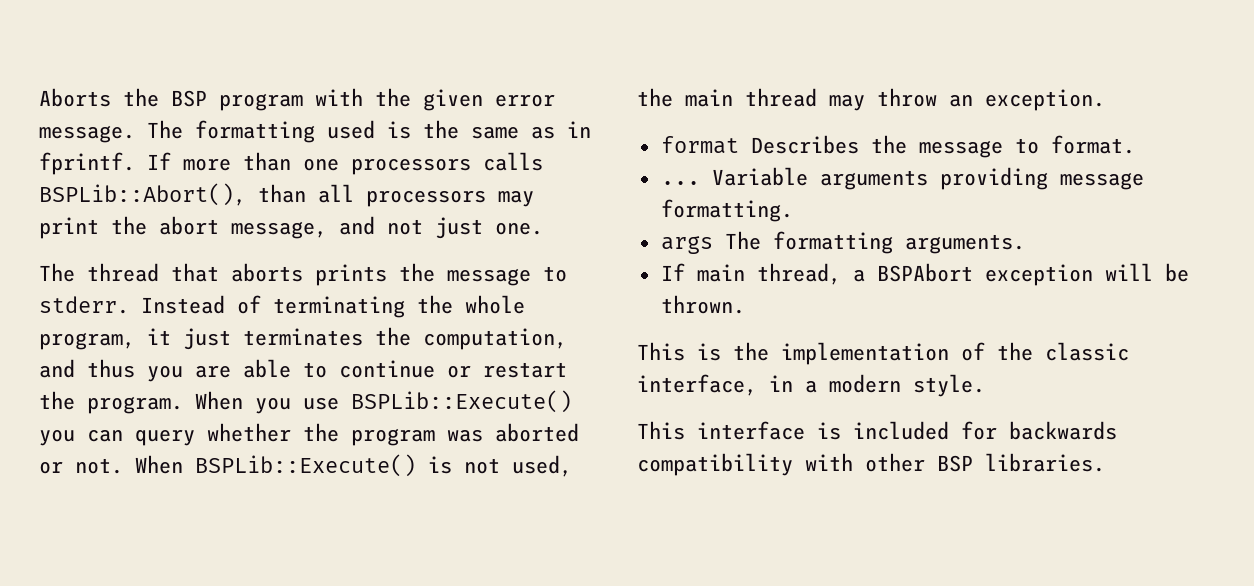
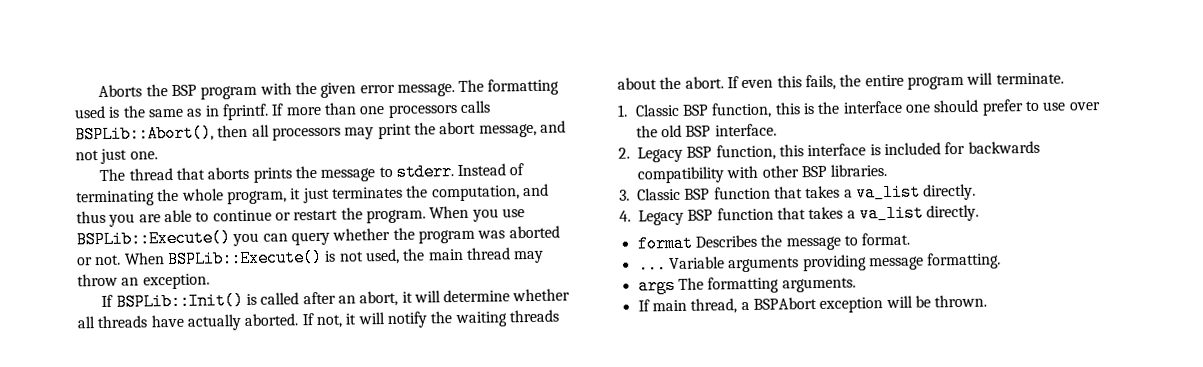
[258,184,306,203] than -> [217,124,249,138] then
(1105, 100) none -> [101,288,571,311] [77,309,559,331] [617,72,1064,91] [617,99,1101,119] [635,123,777,138] [618,140,1040,163] [637,164,888,184] [619,183,977,202] [619,204,980,226] // If BSPLib::Init() is called after an abort, it will determine whether all threads have actually aborted. If not, it will notify the waiting threads about the abort. If even this fails, the entire program will terminate. // 1. Classic BSP function, this is the interface one should prefer to use over the old BSP interface. // 2. Legacy BSP function, this interface is included for backwards compatibility with other BSP libraries. // 3. Classic BSP function that takes a va_list directly. // 4. Legacy BSP function that takes a va_list directly.
[637,342,1129,365] [637,374,985,397] [637,421,1117,440] [637,453,1105,476] // This is the implementation of the classic interface, in a modern style. // This interface is included for backwards compatibility with other BSP libraries. -> (988, 301) none

